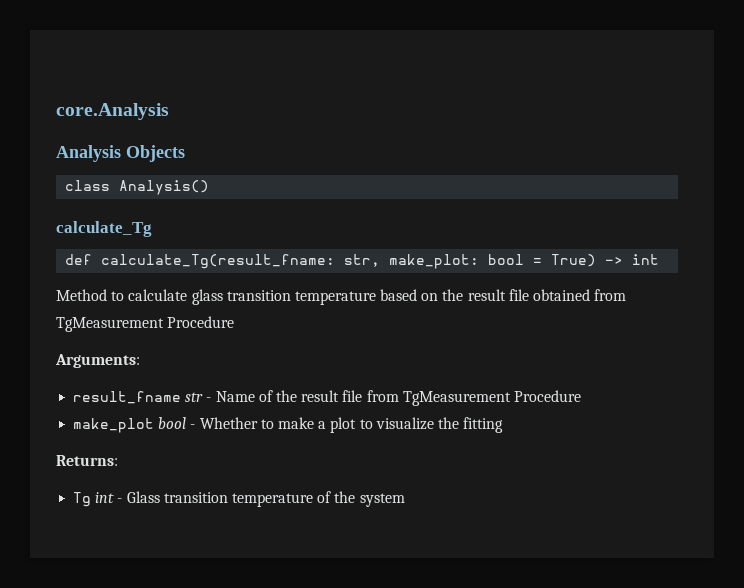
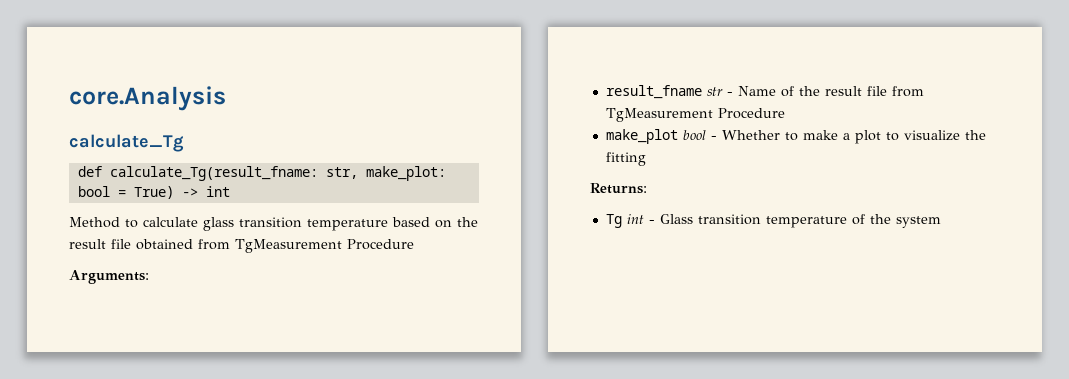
[56,145,185,162] [65,180,210,195] // Analysis Objects // class Analysis() -> (226, 98) none

